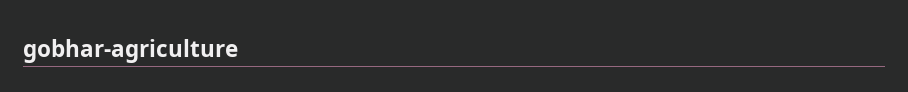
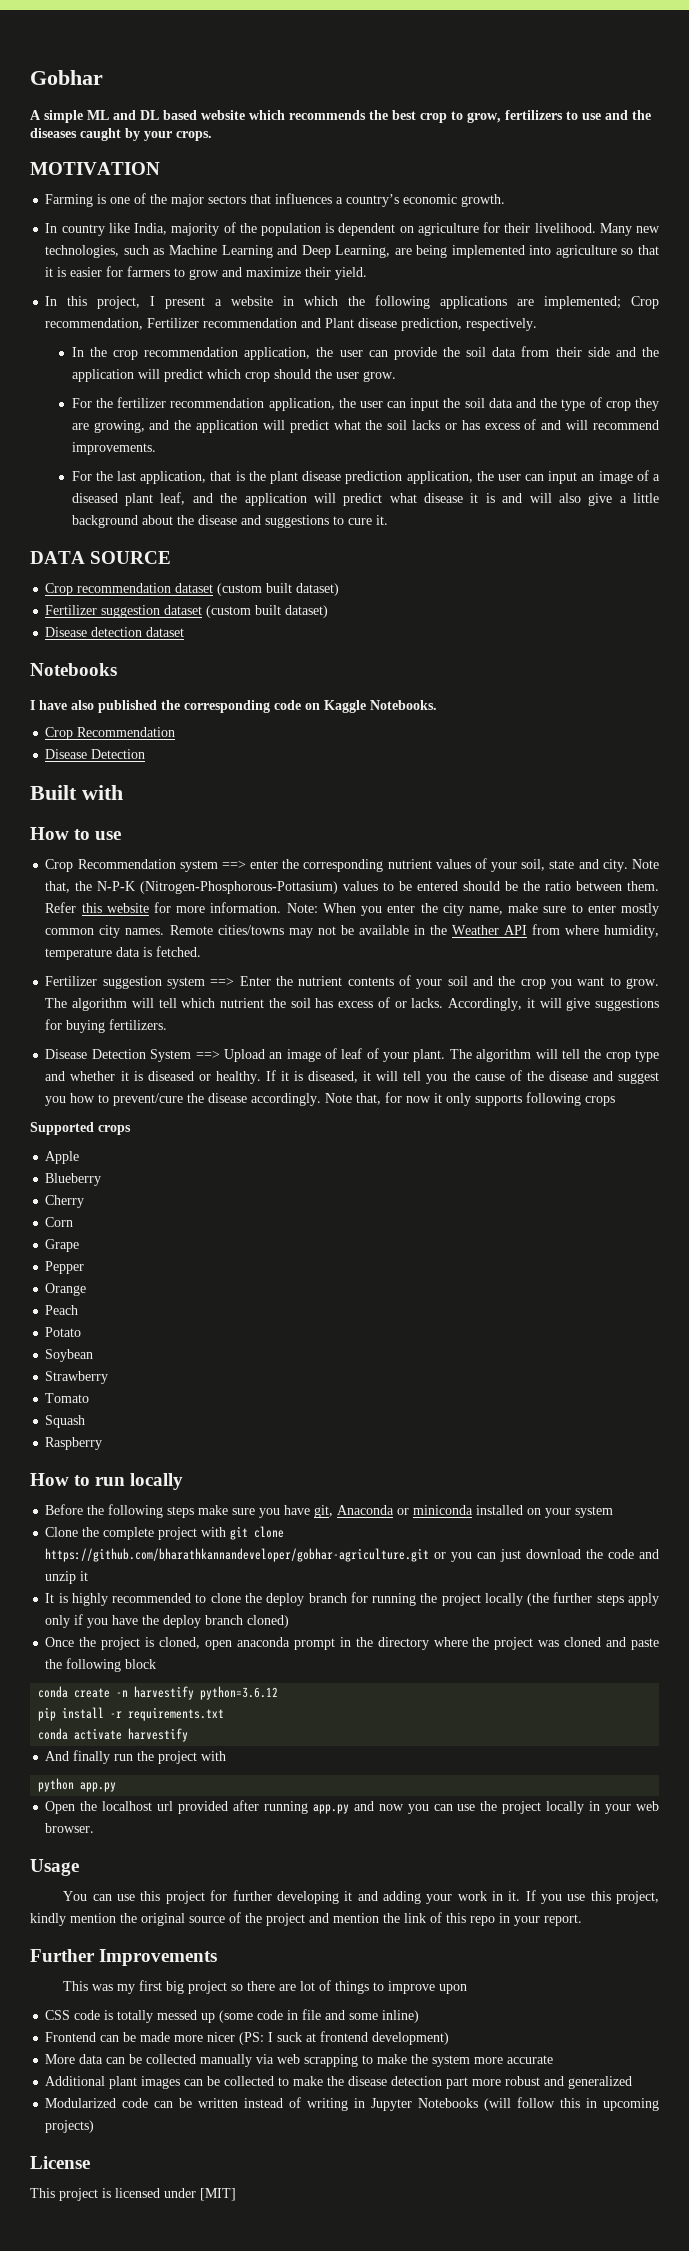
[23,39,238,63] gobhar-agriculture -> [30,70,103,85] [30,110,651,123] [30,128,212,141] [30,162,160,175] [45,193,506,207] [45,222,661,236] [45,245,660,258] [45,266,368,280] [45,295,659,309] [45,318,538,331] [71,346,660,360] [71,369,396,382] [71,397,660,411] [71,419,659,433] [71,442,156,455] [71,470,661,484] [71,492,659,506] [71,515,388,528] [30,551,172,564] [45,583,340,596] [45,605,329,618] [45,627,185,637] [30,663,117,676] [30,700,437,713] [45,727,176,740] [45,749,146,759] [30,785,123,800] [30,827,122,840] [45,858,659,872] [45,881,659,894] [45,902,659,916] [45,924,660,938] [45,946,202,960] [45,975,660,989] [45,997,660,1011] [45,1019,168,1033] [45,1048,660,1062] [45,1070,660,1084] [45,1092,616,1106] [30,1122,131,1135] [45,1151,80,1164] [45,1173,102,1186] [45,1195,85,1208] [45,1217,74,1227] [45,1239,80,1252] [45,1261,85,1274] [45,1283,87,1296] [45,1305,79,1315] [45,1327,82,1337] [45,1349,94,1362] [45,1371,109,1384] [45,1393,90,1403] [45,1415,86,1428] [45,1437,103,1450] [30,1473,184,1490] [45,1504,614,1518] [45,1526,285,1540] [45,1548,659,1562] [45,1571,89,1584] [45,1592,659,1606] [45,1614,290,1628] [45,1637,659,1650] [45,1658,157,1672] [38,1686,279,1700] [38,1707,225,1721] [38,1728,189,1742] [45,1750,227,1764] [38,1778,117,1792] [45,1800,659,1814] [45,1823,95,1833] [30,1859,79,1876] [63,1890,660,1904] [30,1912,582,1926] [30,1949,218,1966] [63,1980,468,1994] [45,2009,420,2023] [45,2031,450,2045] [45,2054,554,2067] [45,2076,633,2089] [45,2097,660,2111] [45,2120,95,2133] [30,2156,90,2169] [30,2188,236,2201] Gobhar // A simple ML and DL based website which recommends the best crop to grow, fertilizers to use and the diseases caught by your crops. // MOTIVATION // Farming is one of the major sectors that influences a country’s economic growth. // In country like India, majority of the population is dependent on agriculture for their livelihood. Many new technologies, such as Machine Learning and Deep Learning, are being implemented into agriculture so that it is easier for farmers to grow and maximize their yield. // In this project, I present a website in which the following applications are implemented; Crop recommendation, Fertilizer recommendation and Plant disease prediction, respectively. // In the crop recommendation application, the user can provide the soil data from their side and the application will predict which crop should the user grow. // For the fertilizer recommendation application, the user can input the soil data and the type of crop they are growing, and the application will predict what the soil lacks or has excess of and will recommend improvements. // For the last application, that is the plant disease prediction application, the user can input an image of a diseased plant leaf, and the application will predict what disease it is and will also give a little background about the disease and suggestions to cure it. // DATA SOURCE // Crop recommendation dataset (custom built dataset) // Fertilizer suggestion dataset (custom built dataset) // Disease detection dataset // Notebooks // I have also published the corresponding code on Kaggle Notebooks. // Crop Recommendation // Disease Detection // Built with // How to use // Crop Recommendation system ==> enter the corresponding nutrient values of your soil, state and city. Note that, the N-P-K (Nitrogen-Phosphorous-Pottasium) values to be entered should be the ratio between them. Refer this website for more information. Note: When you enter the city name, make sure to enter mostly common city names. Remote cities/towns may not be available in the Weather API from where humidity, temperature data is fetched. // Fertilizer suggestion system ==> Enter the nutrient contents of your soil and the crop you want to grow. The algorithm will tell which nutrient the soil has excess of or lacks. Accordingly, it will give suggestions for buying fertilizers. // Disease Detection System ==> Upload an image of leaf of your plant. The algorithm will tell the crop type and whether it is diseased or healthy. If it is diseased, it will tell you the cause of the disease and suggest you how to prevent/cure the disease accordingly. Note that, for now it only supports following crops // Supported crops // Apple // Blueberry // Cherry // Corn // Grape // Pepper // Orange // Peach // Potato // Soybean // Strawberry // Tomato // Squash // Raspberry // How to run locally // Before the following steps make sure you have git, Anaconda or miniconda installed on your system // Clone the complete project with git clone https://github.com/bharathkannandeveloper/gobhar-agriculture.git or you can just download the code and unzip it // It is highly recommended to clone the deploy branch for running the project locally (the further steps apply only if you have the deploy branch cloned) // Once the project is cloned, open anaconda prompt in the directory where the project was cloned and paste the following block // conda create -n harvestify python=3.6.12 // pip install -r requirements.txt // conda activate harvestify // And finally run the project with // python app.py // Open the localhost url provided after running app.py and now you can use the project locally in your web browser. // Usage // You can use this project for further developing it and adding your work in it. If you use this project, kindly mention the original source of the project and mention the link of this repo in your report. // Further Improvements // This was my first big project so there are lot of things to improve upon // CSS code is totally messed up (some code in file and some inline) // Frontend can be made more nicer (PS: I suck at frontend development) // More data can be collected manually via web scrapping to make the system more accurate // Additional plant images can be collected to make the disease detection part more robust and generalized // Modularized code can be written instead of writing in Jupyter Notebooks (will follow this in upcoming projects) // License // This project is licensed under [MIT]

